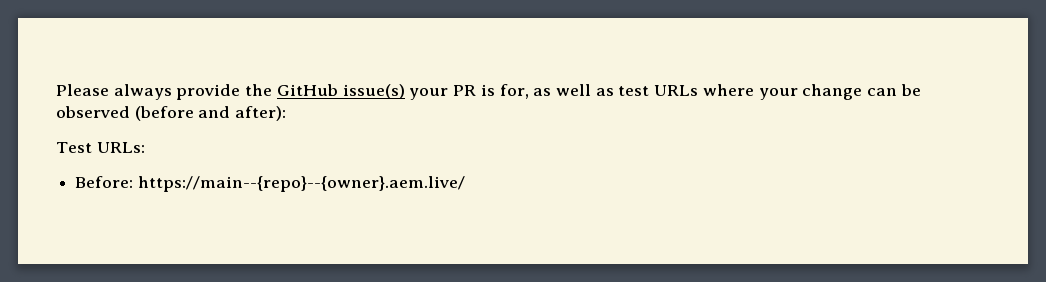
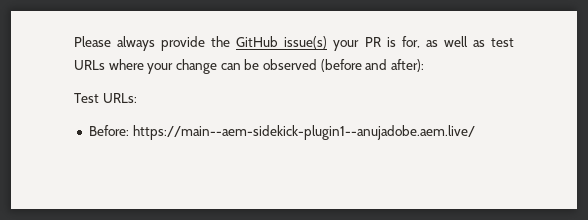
[137,176,465,192] https://main--{repo}--{owner}.aem.live/ -> [132,125,475,140] https://main--aem-sidekick-plugin1--anujadobe.aem.live/

